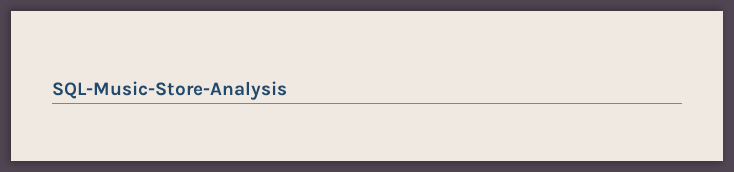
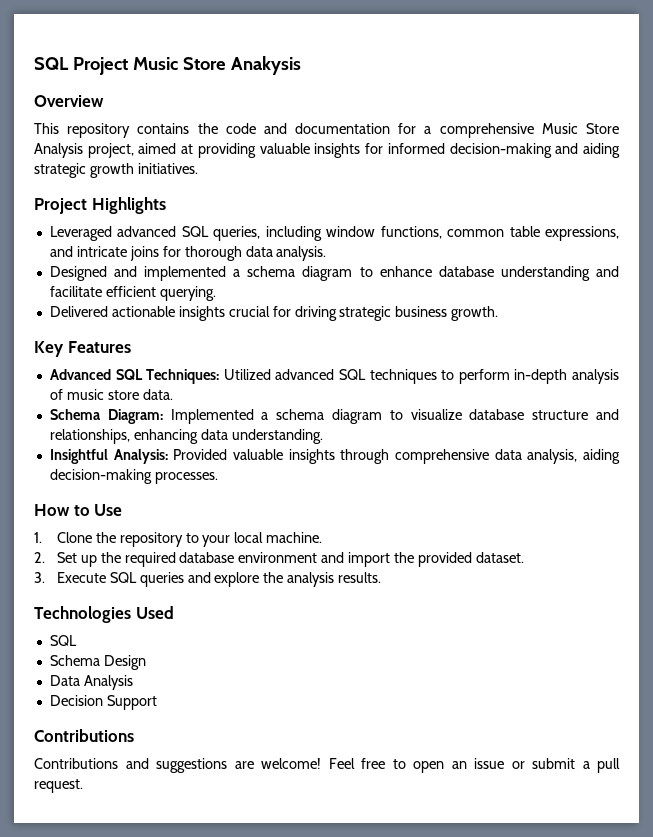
[52,81,287,100] SQL-Music-Store-Analysis -> [34,56,301,75] [34,95,104,107] [34,123,619,138] [34,143,621,158] [34,163,198,178] [34,197,166,214] [49,226,619,241] [49,246,327,261] [49,266,620,281] [49,286,216,301] [49,306,499,321] [34,341,131,357] [49,369,620,384] [49,389,173,400] [49,409,619,424] [49,429,323,444] [49,449,620,464] [49,469,218,484] [34,504,123,516] [34,532,323,547] [34,552,524,567] [34,572,382,587] [34,606,174,623] [49,635,77,646] [49,655,146,670] [49,675,133,690] [49,695,157,710] [34,729,134,742] [34,758,620,773] [34,779,83,793] SQL Project Music Store Anakysis // Overview // This repository contains the code and documentation for a comprehensive Music Store Analysis project, aimed at providing valuable insights for informed decision-making and aiding strategic growth initiatives. // Project Highlights // Leveraged advanced SQL queries, including window functions, common table expressions, and intricate joins for thorough data analysis. // Designed and implemented a schema diagram to enhance database understanding and facilitate efficient querying. // Delivered actionable insights crucial for driving strategic business growth. // Key Features // Advanced SQL Techniques: Utilized advanced SQL techniques to perform in-depth analysis of music store data. // Schema Diagram: Implemented a schema diagram to visualize database structure and relationships, enhancing data understanding. // Insightful Analysis: Provided valuable insights through comprehensive data analysis, aiding decision-making processes. // How to Use // 1. Clone the repository to your local machine. // 2. Set up the required database environment and import the provided dataset. // 3. Execute SQL queries and explore the analysis results. // Technologies Used // SQL // Schema Design // Data Analysis // Decision Support // Contributions // Contributions and suggestions are welcome! Feel free to open an issue or submit a pull request.

